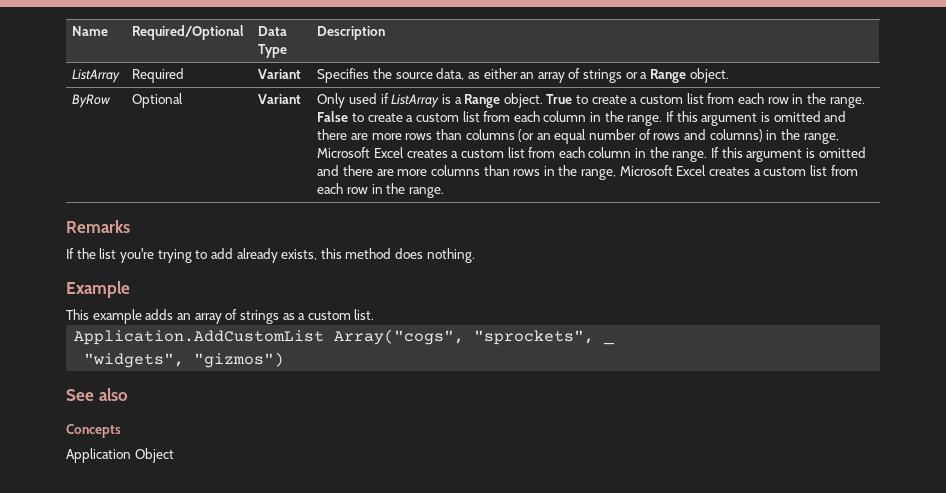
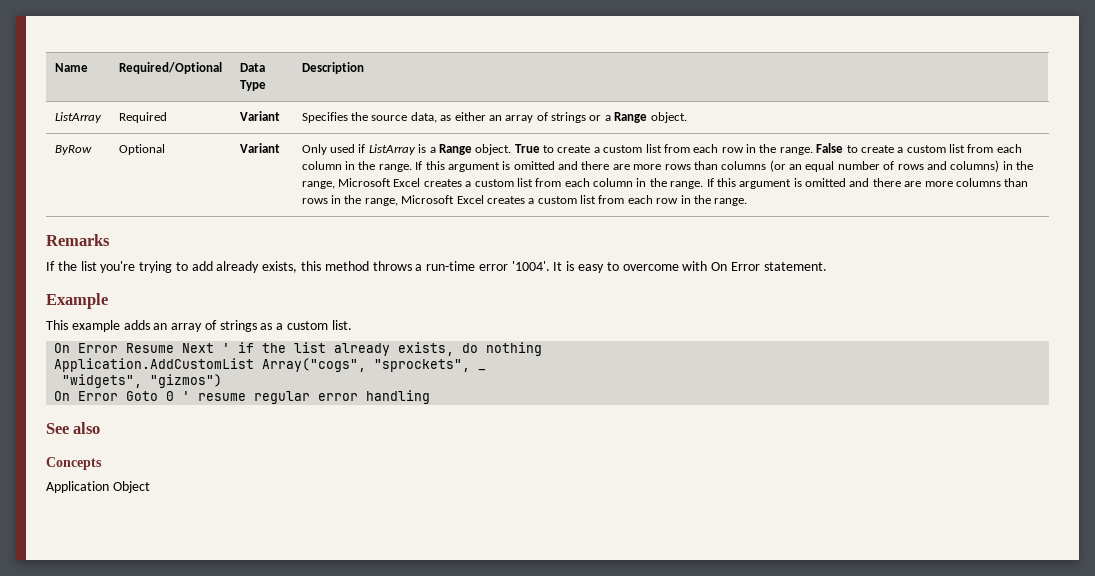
[395,248,475,263] does nothing. -> [372,261,827,273] throws a run-time error '1004'. It is easy to overcome with On Error statement.
(375, 314) none -> [54,342,543,356] // On Error Resume Next ' if the list already exists, do nothing
(285, 360) none -> [54,390,431,404] // On Error Goto 0 ' resume regular error handling

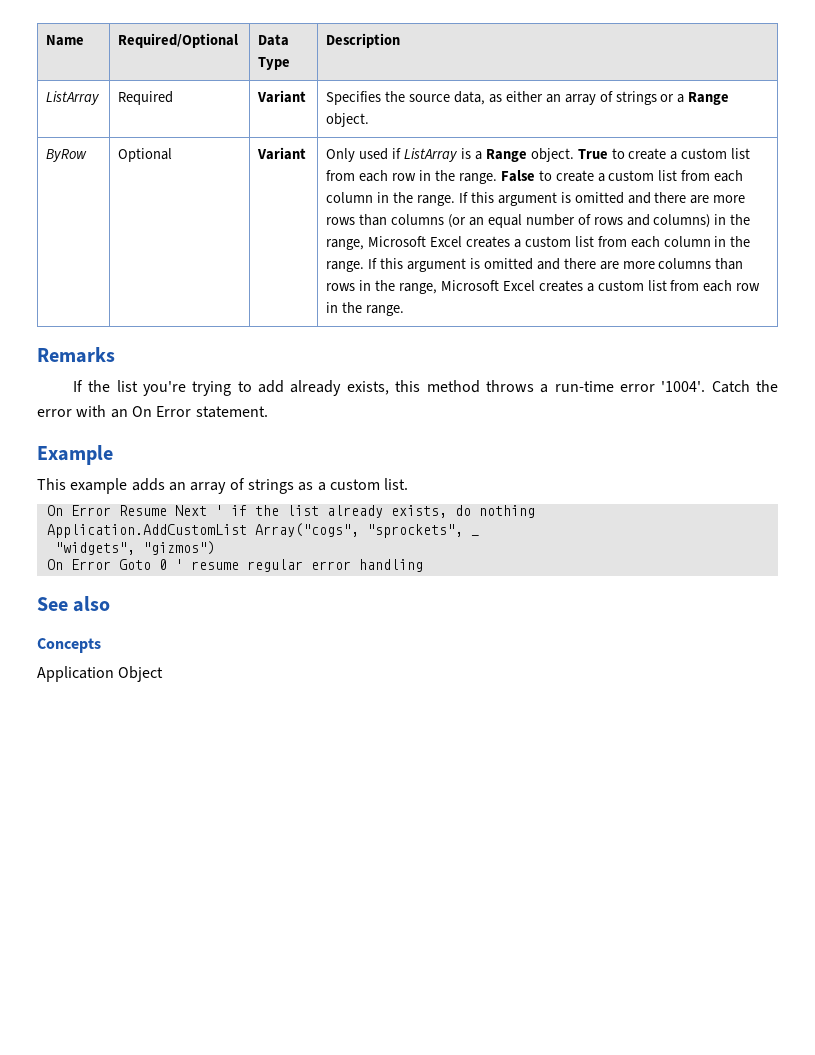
[553,261,708,273] It is easy to overcome with -> [711,380,778,393] [37,405,128,418] Catch the error with an

